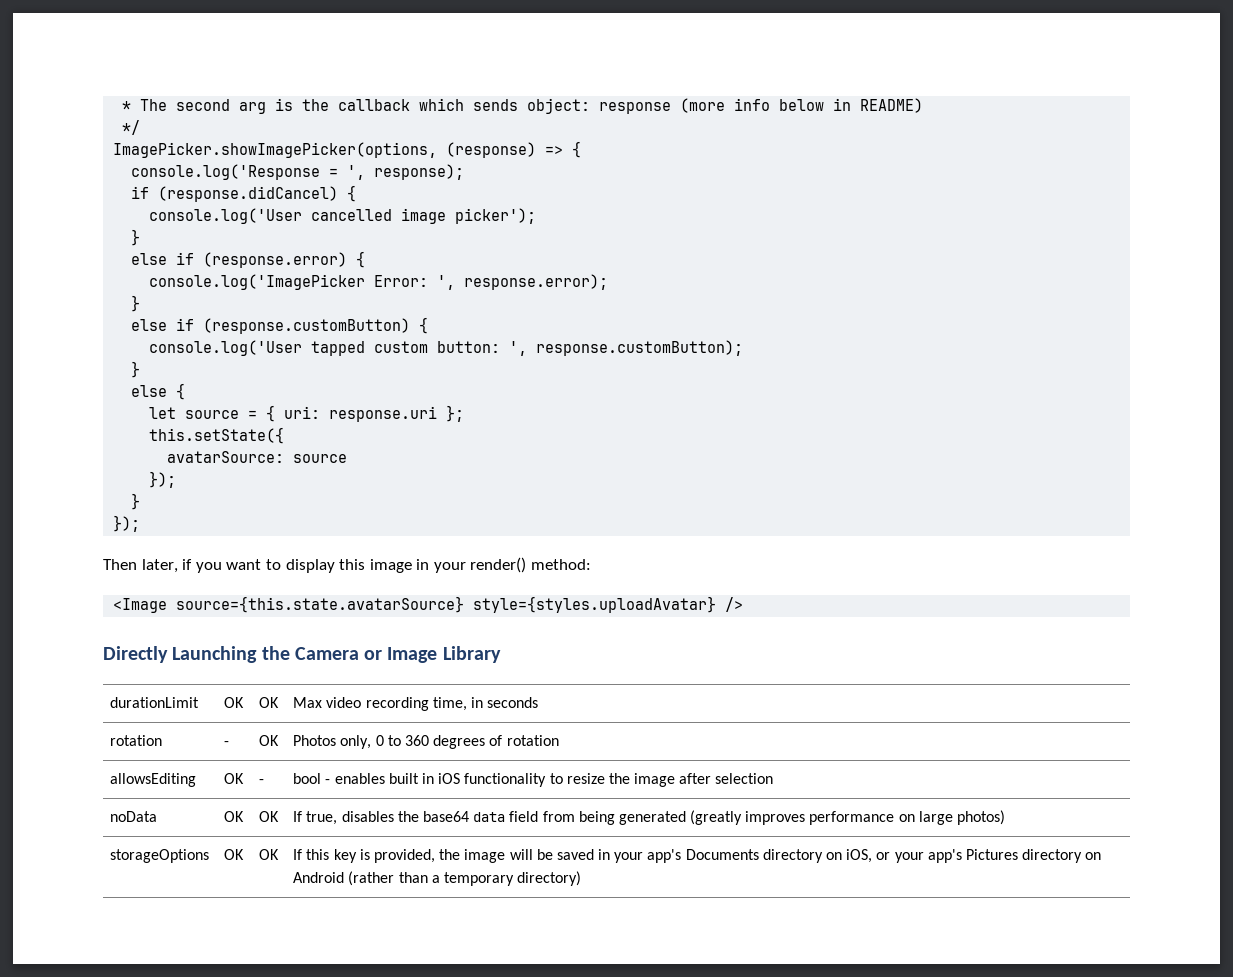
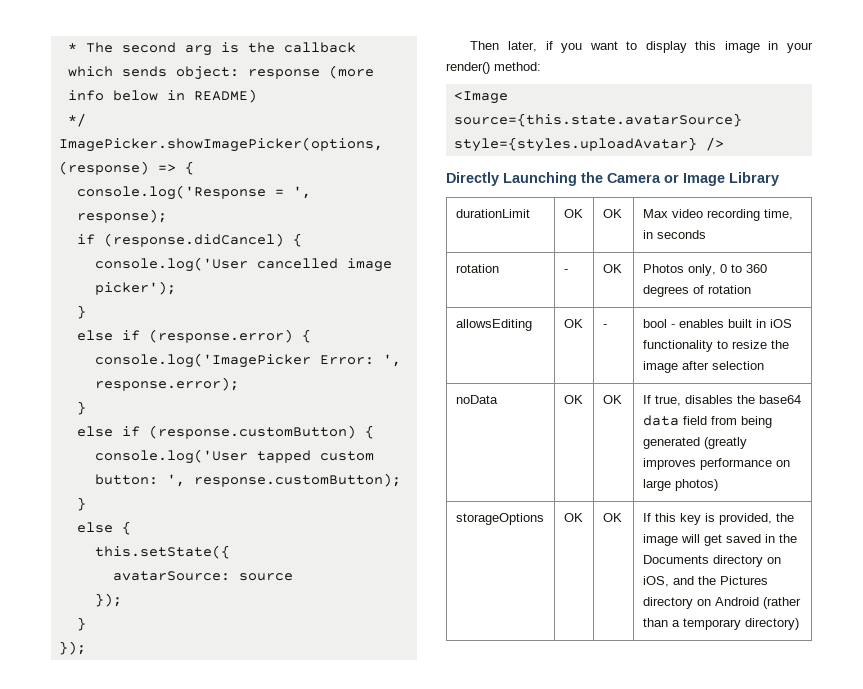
[149,405,465,422] // let source = { uri: response.uri }; -> (131, 528) none
[536,849,553,860] be -> [703,534,722,546] get
[614,849,682,863] your app's -> [778,534,797,543] the
[876,849,962,863] or your app's -> [672,576,716,585] and the

